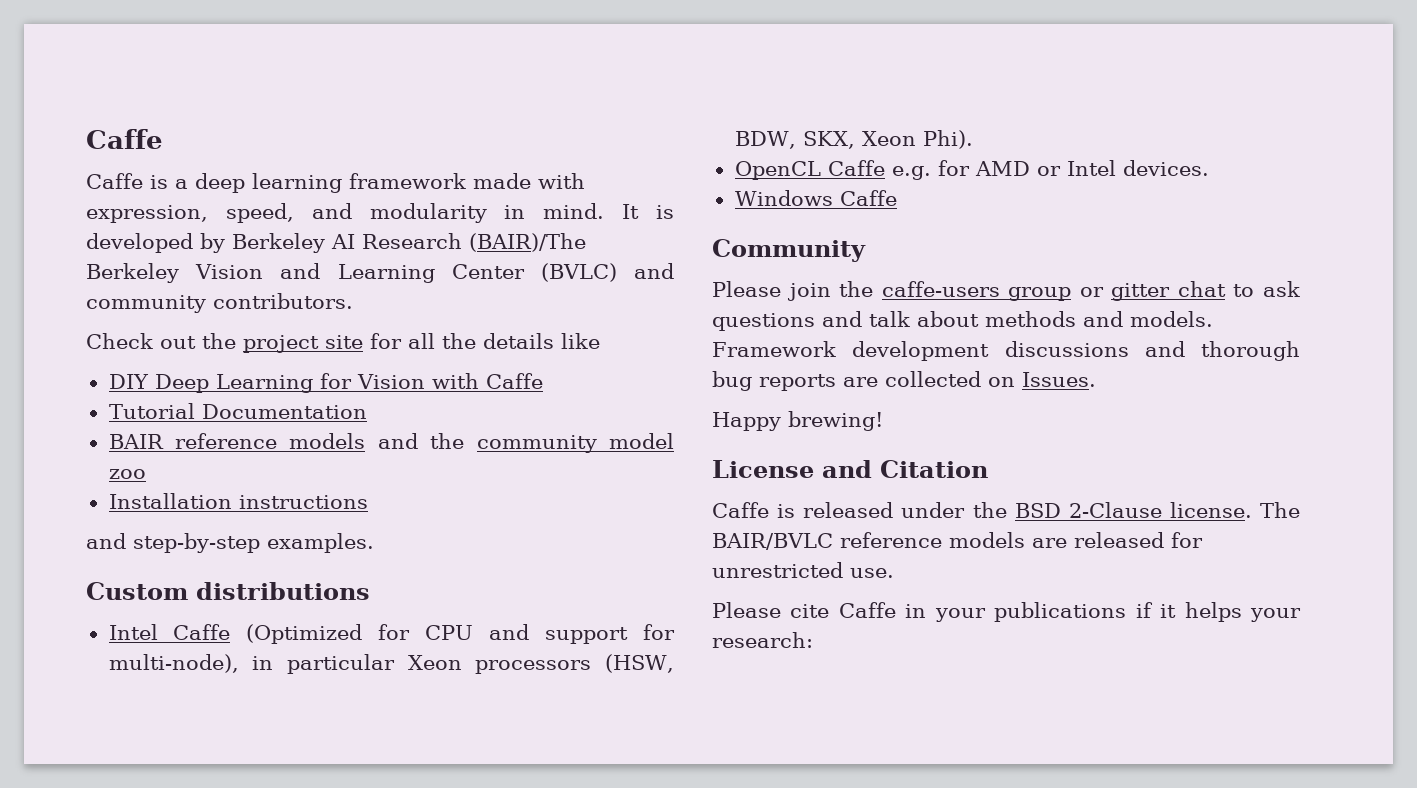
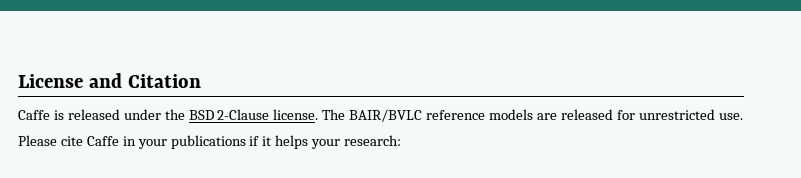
[86,129,163,149] [86,173,585,193] [86,203,674,223] [86,233,586,253] [86,263,674,283] [86,293,353,313] [86,333,600,353] [108,373,543,393] [108,403,367,419] [108,433,675,453] [108,469,146,479] [108,493,368,509] [86,533,374,553] [86,582,370,600] [108,624,675,644] [108,654,675,674] [734,130,973,149] [734,160,1209,180] [734,190,897,206] [712,239,866,262] [712,281,1300,301] [712,311,1213,331] [712,341,1300,361] [712,371,1096,391] [712,411,883,431] Caffe // Caffe is a deep learning framework made with expression, speed, and modularity in mind. It is developed by Berkeley AI Research (BAIR)/The Berkeley Vision and Learning Center (BVLC) and community contributors. // Check out the project site for all the details like // DIY Deep Learning for Vision with Caffe // Tutorial Documentation // BAIR reference models and the community model zoo // Installation instructions // and step-by-step examples. // Custom distributions // Intel Caffe (Optimized for CPU and support for multi-node), in particular Xeon processors (HSW, BDW, SKX, Xeon Phi). // OpenCL Caffe e.g. for AMD or Intel devices. // Windows Caffe // Community // Please join the caffe-users group or gitter chat to ask questions and talk about methods and models. Framework development discussions and thorough bug reports are collected on Issues. // Happy brewing! // -> (18, 81) none

